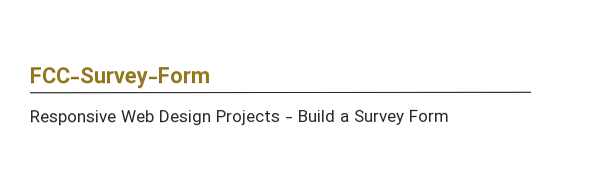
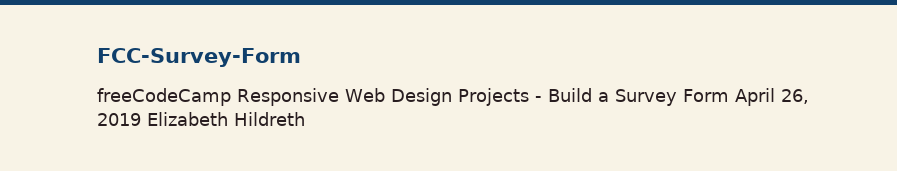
(210, 78) none -> [97,88,231,106] freeCodeCamp
(450, 115) none -> [734,88,809,106] [97,112,305,126] April 26, 2019 Elizabeth Hildreth

